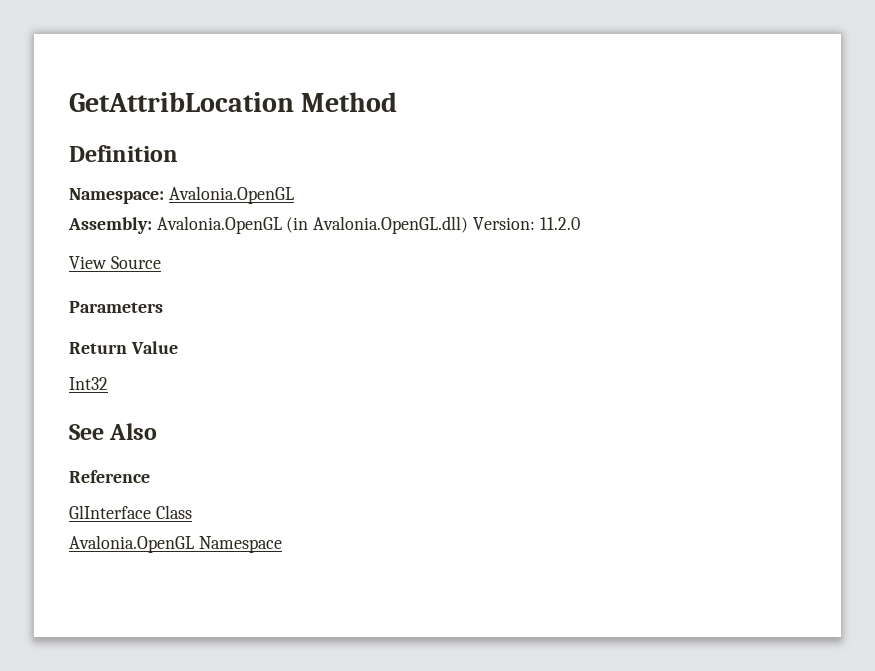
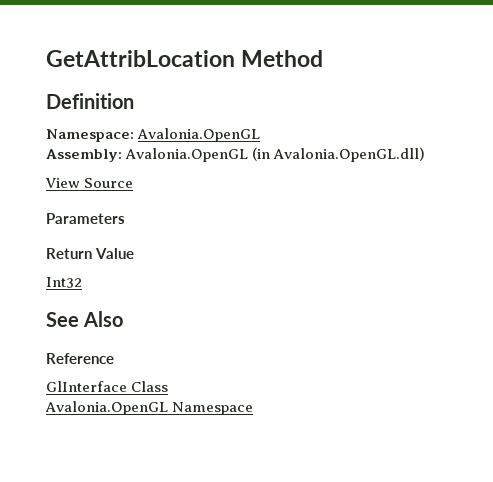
[472,217,580,230] Version: 11.2.0 -> (426, 154) none

